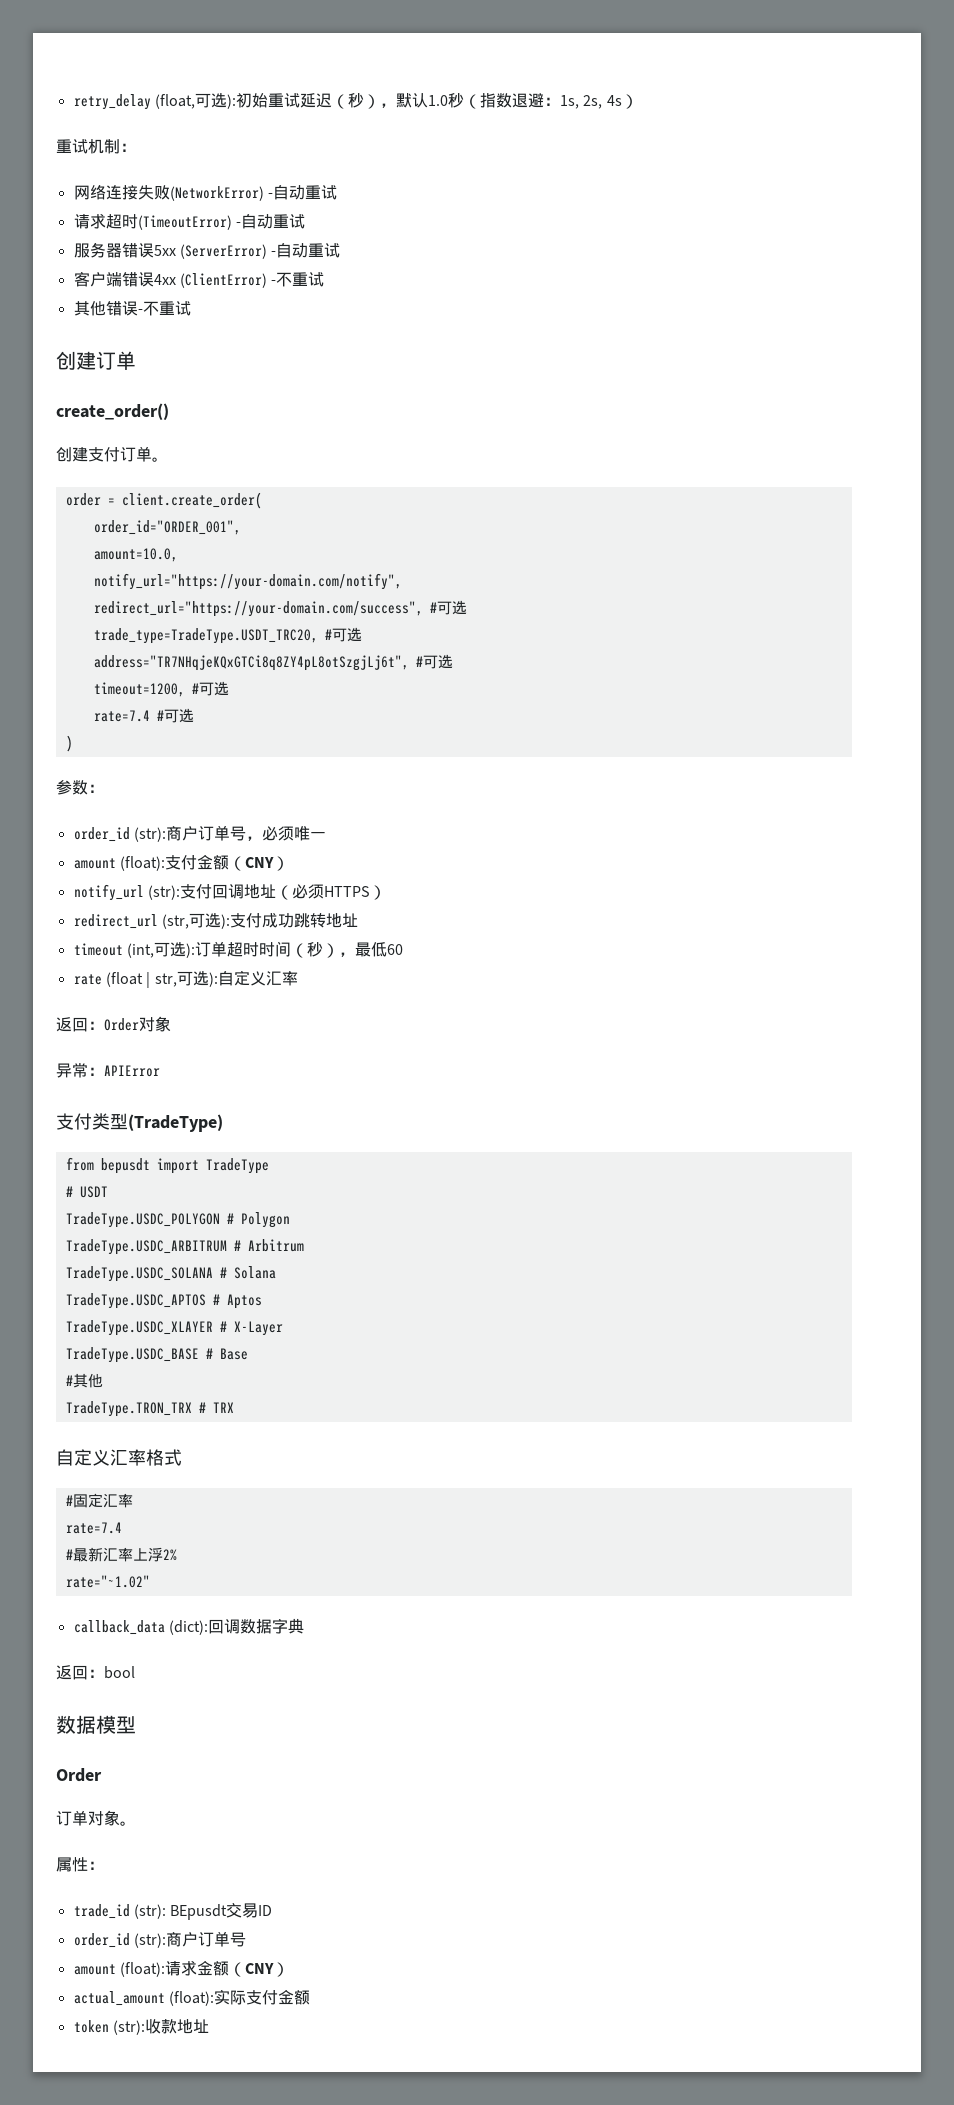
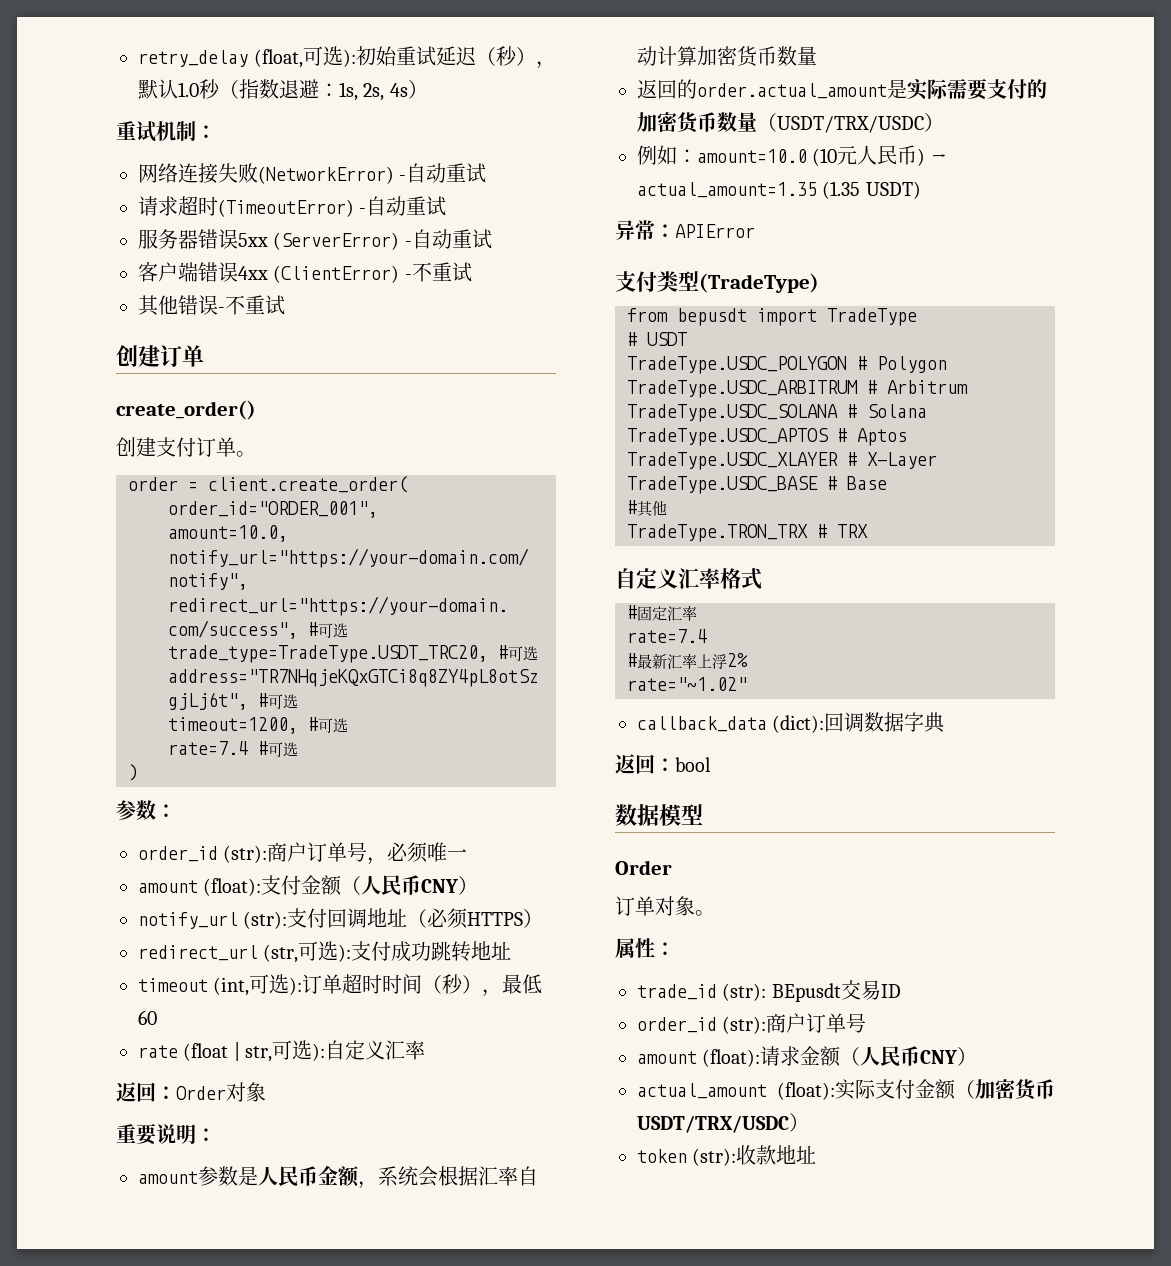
(245, 863) none -> [361,875,422,896] 人民币
(171, 1024) none -> [116,1124,216,1145] [138,1166,538,1189] [637,46,817,67] [637,78,1047,100] [637,112,944,134] [637,145,947,166] [637,181,921,199] // 重要说明： // amount参数是人民币金额，系统会根据汇率自动计算加密货币数量 // 返回的order.actual_amount是实际需要支付的加密货币数量（USDT/TRX/USDC） // 例如：amount=10.0 (10元人民币) → actual_amount=1.35 (1.35 USDT)
(245, 1969) none -> [860,1046,921,1067] 人民币
(310, 1997) none -> [955,1079,1055,1101] [637,1113,809,1133] （加密货币USDT/TRX/USDC）

